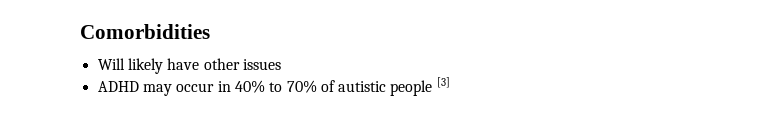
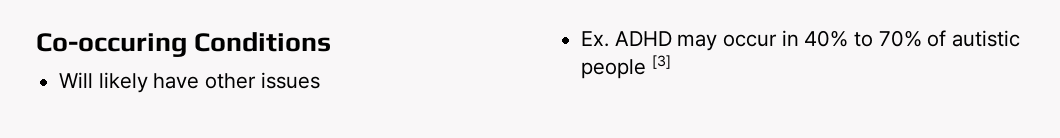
[80,24,210,39] Comorbidities -> [36,32,332,57] Co-occuring Conditions
(281, 64) none -> [581,31,610,47] Ex.

